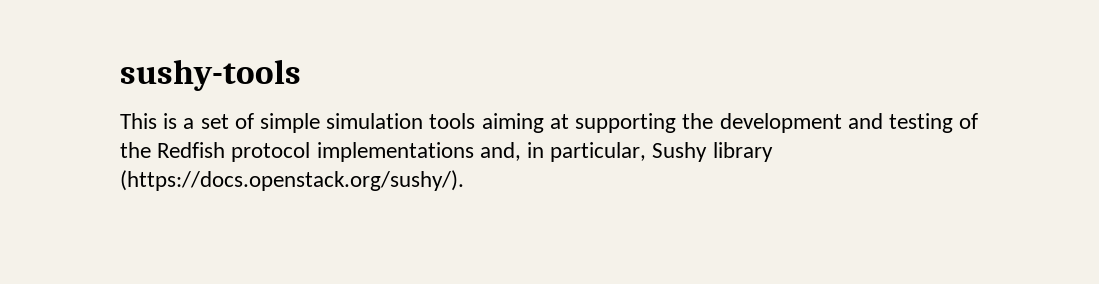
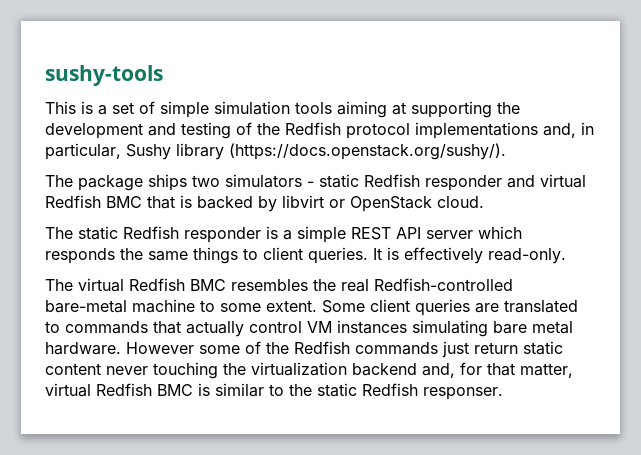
(464, 180) none -> [45,174,586,191] [45,195,484,212] [45,226,522,243] [45,247,566,264] [45,278,513,292] [45,299,578,316] [45,320,573,337] [45,341,563,358] [45,362,573,379] [45,383,503,400] // The package ships two simulators - static Redfish responder and virtual Redfish BMC that is backed by libvirt or OpenStack cloud. // The static Redfish responder is a simple REST API server which responds the same things to client queries. It is effectively read-only. // The virtual Redfish BMC resembles the real Redfish-controlled bare-metal machine to some extent. Some client queries are translated to commands that actually control VM instances simulating bare metal hardware. However some of the Redfish commands just return static content never touching the virtualization backend and, for that matter, virtual Redfish BMC is similar to the static Redfish responser.

